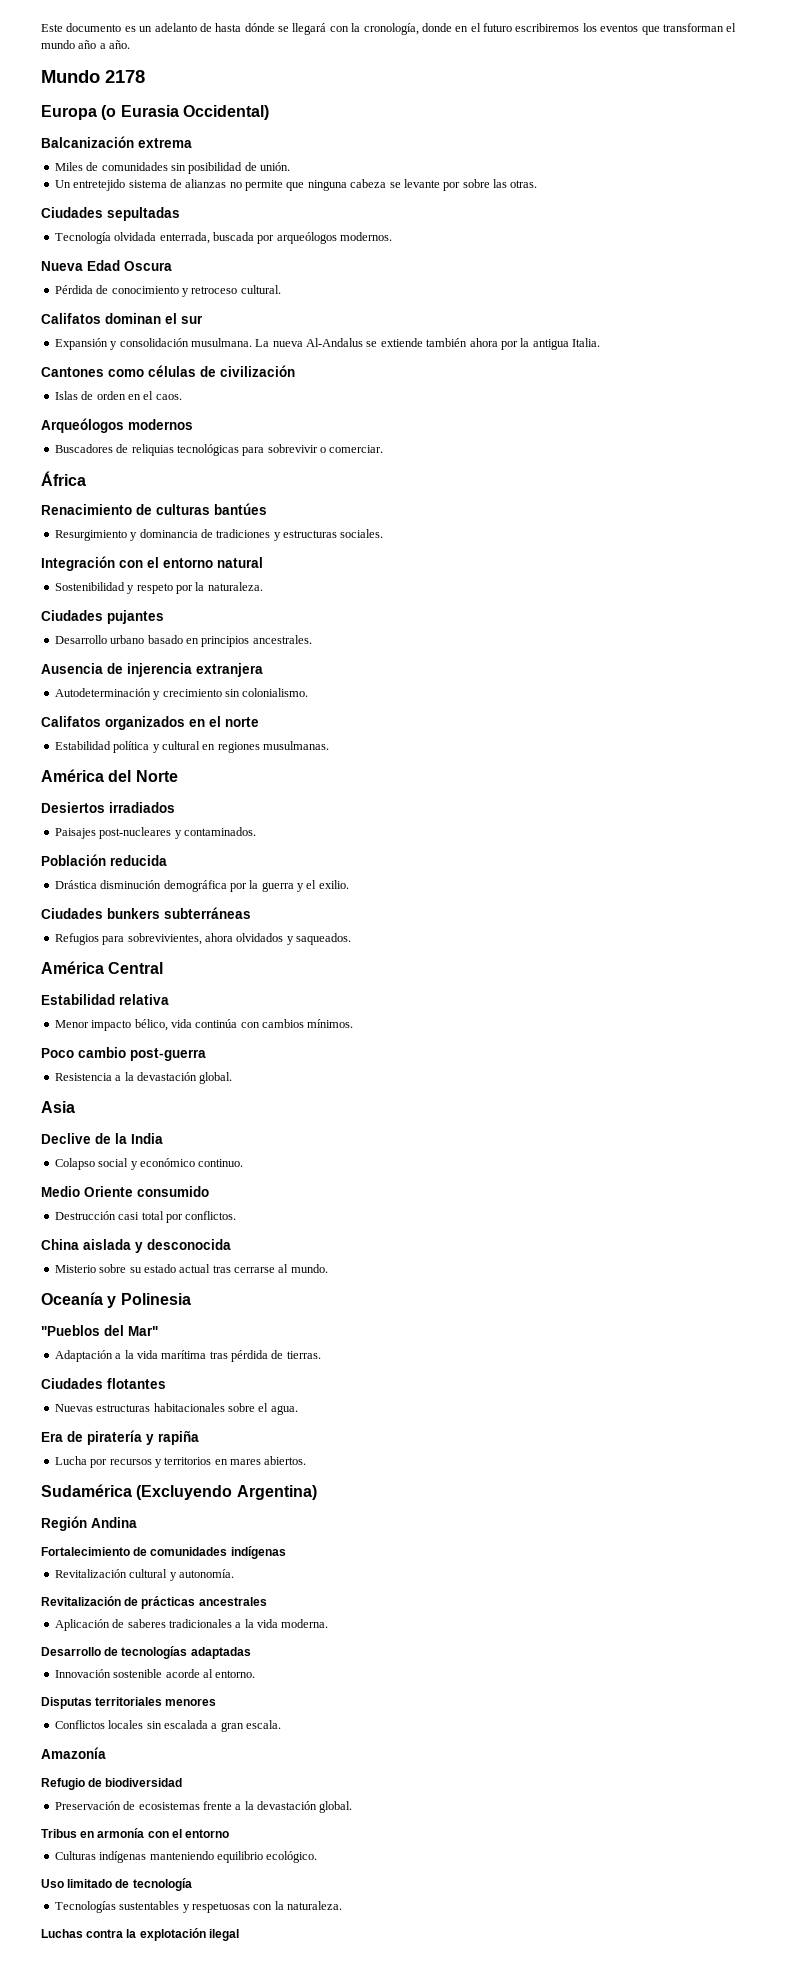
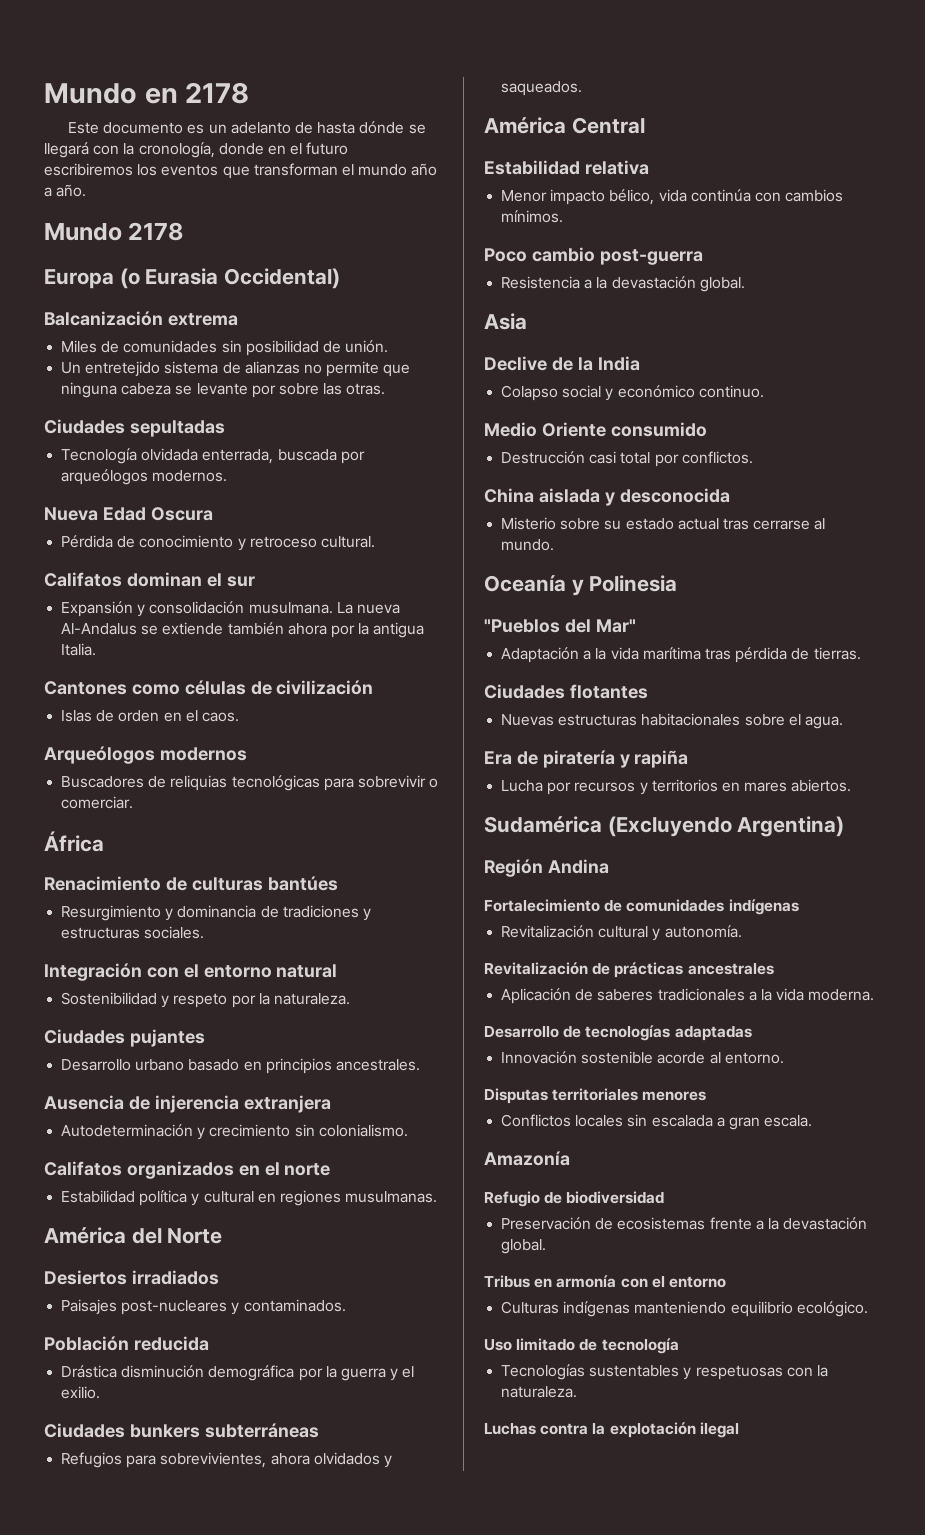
(41, 28) none -> [44,82,250,104] Mundo en 2178 //

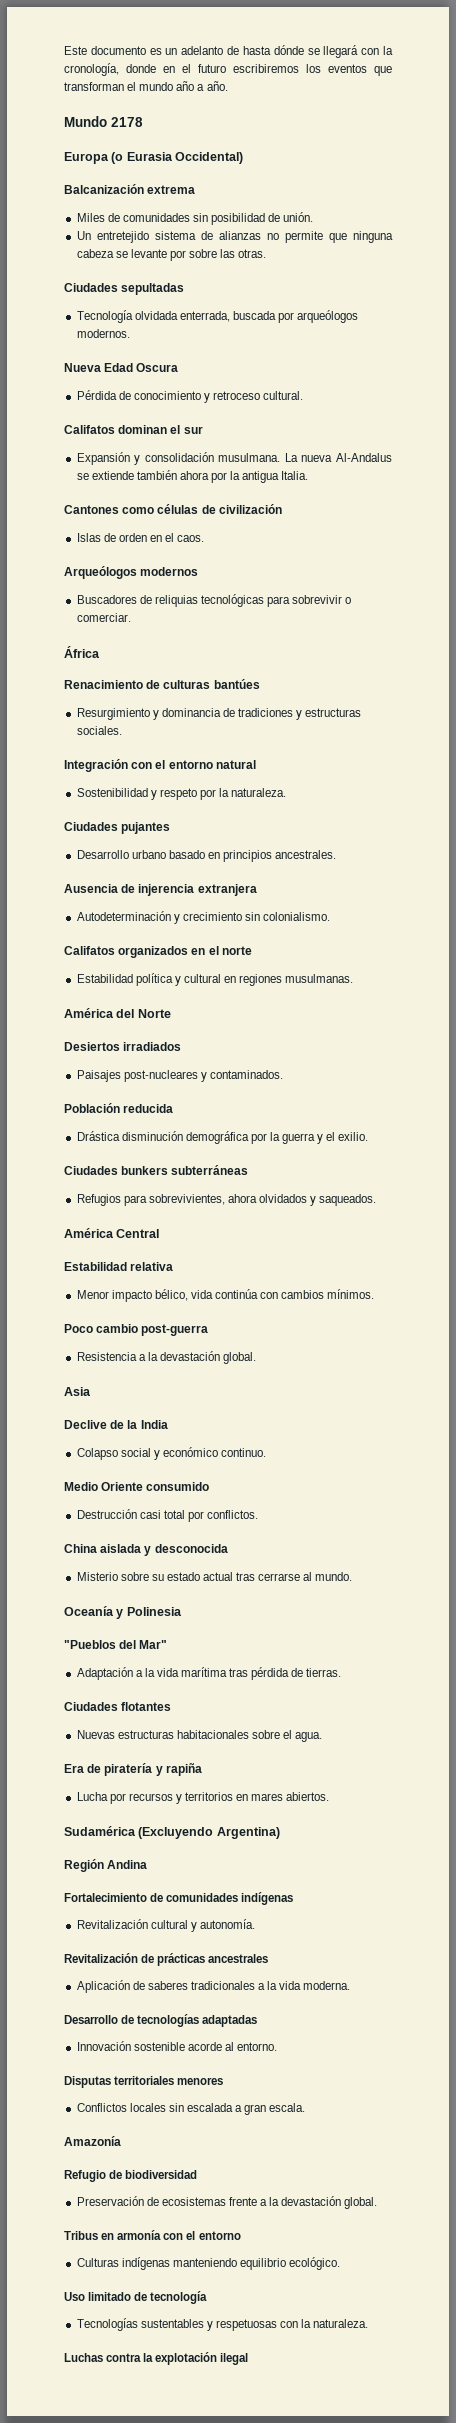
[44,82,250,104] Mundo en 2178 // -> (64, 50) none

